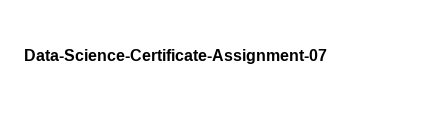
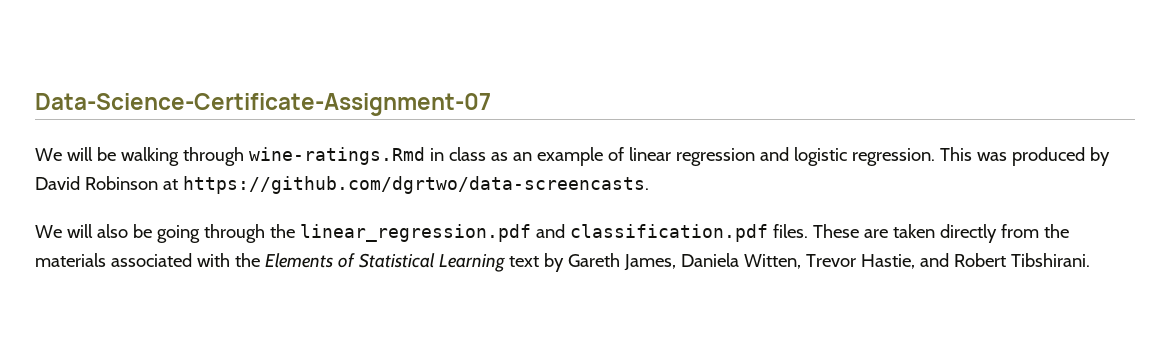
(327, 56) none -> [35,147,1110,166] [35,176,649,194] [35,224,1069,243] [35,253,1090,272] // We will be walking through wine-ratings.Rmd in class as an example of linear regression and logistic regression. This was produced by David Robinson at https://github.com/dgrtwo/data-screencasts. // We will also be going through the linear_regression.pdf and classification.pdf files. These are taken directly from the materials associated with the Elements of Statistical Learning text by Gareth James, Daniela Witten, Trevor Hastie, and Robert Tibshirani.

